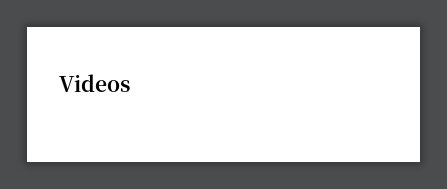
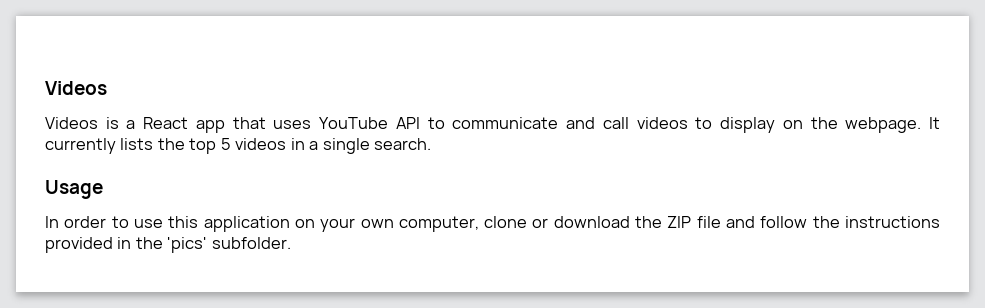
[59,74,130,92] Videos -> [45,81,107,95] [45,117,940,133] [45,138,432,154] [45,180,103,199] [45,216,940,232] [45,237,291,253] Videos // Videos is a React app that uses YouTube API to communicate and call videos to display on the webpage. It currently lists the top 5 videos in a single search. // Usage // In order to use this application on your own computer, clone or download the ZIP file and follow the instructions provided in the 'pics' subfolder.

